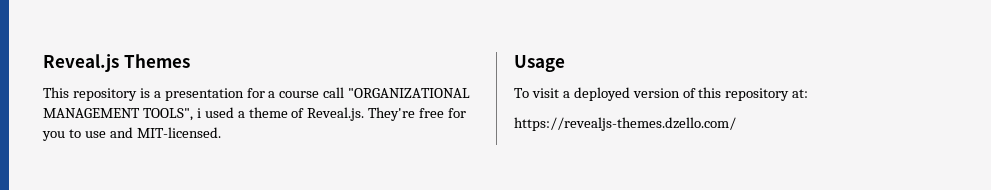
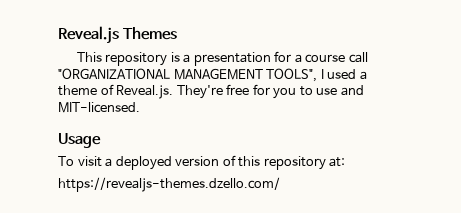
[196,108,201,118] i -> [320,69,324,79] I

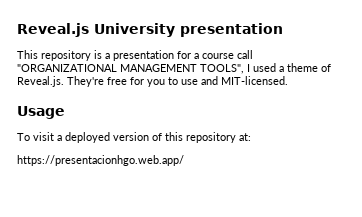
[123,27,178,40] Themes -> [94,23,283,37] University presentation
[58,177,280,192] https://revealjs-themes.dzello.com/ -> [17,155,184,166] https://presentacionhgo.web.app/

